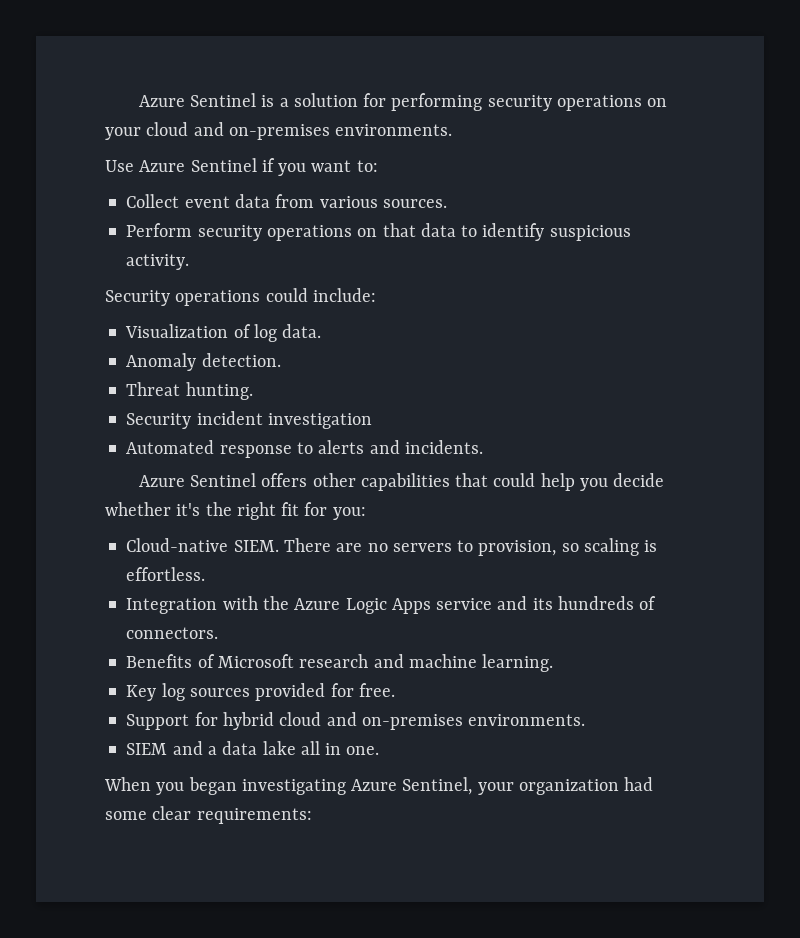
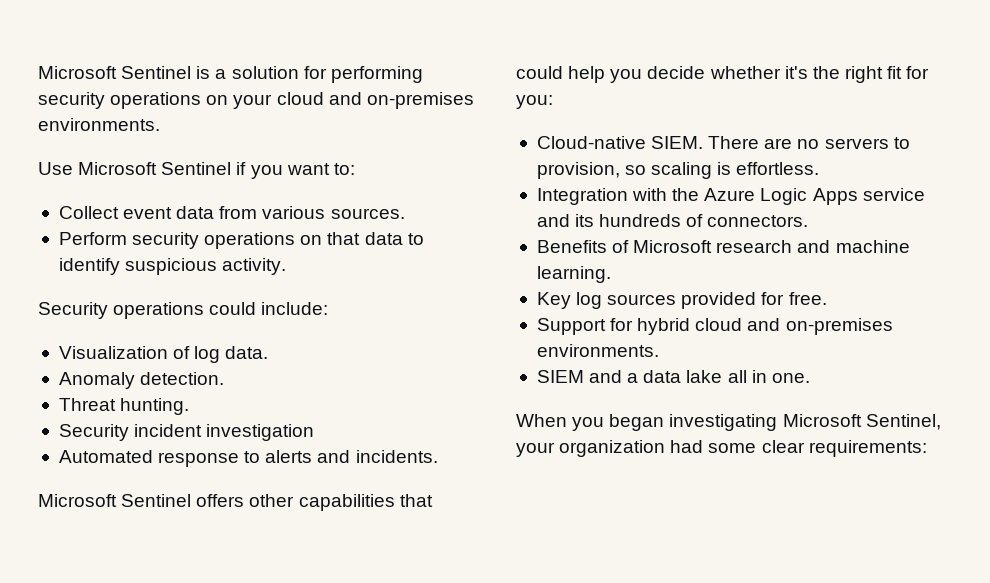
[138,95,185,107] Azure -> [38,66,117,79] Microsoft
[139,160,186,172] Azure -> [78,162,158,175] Microsoft
[138,475,185,487] Azure -> [38,494,117,507] Microsoft
[351,779,398,791] Azure -> [782,414,862,427] Microsoft

